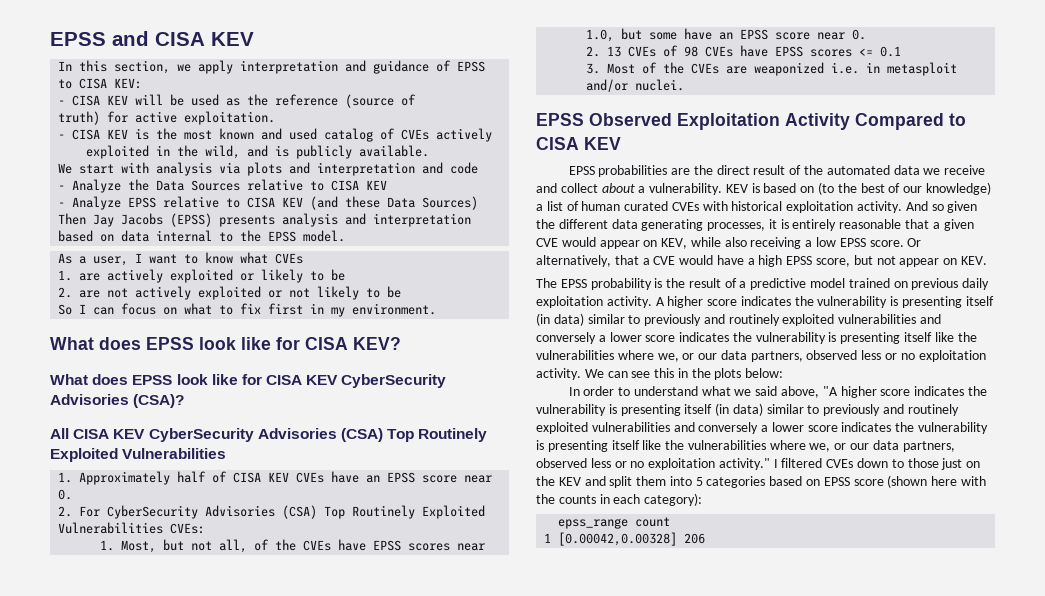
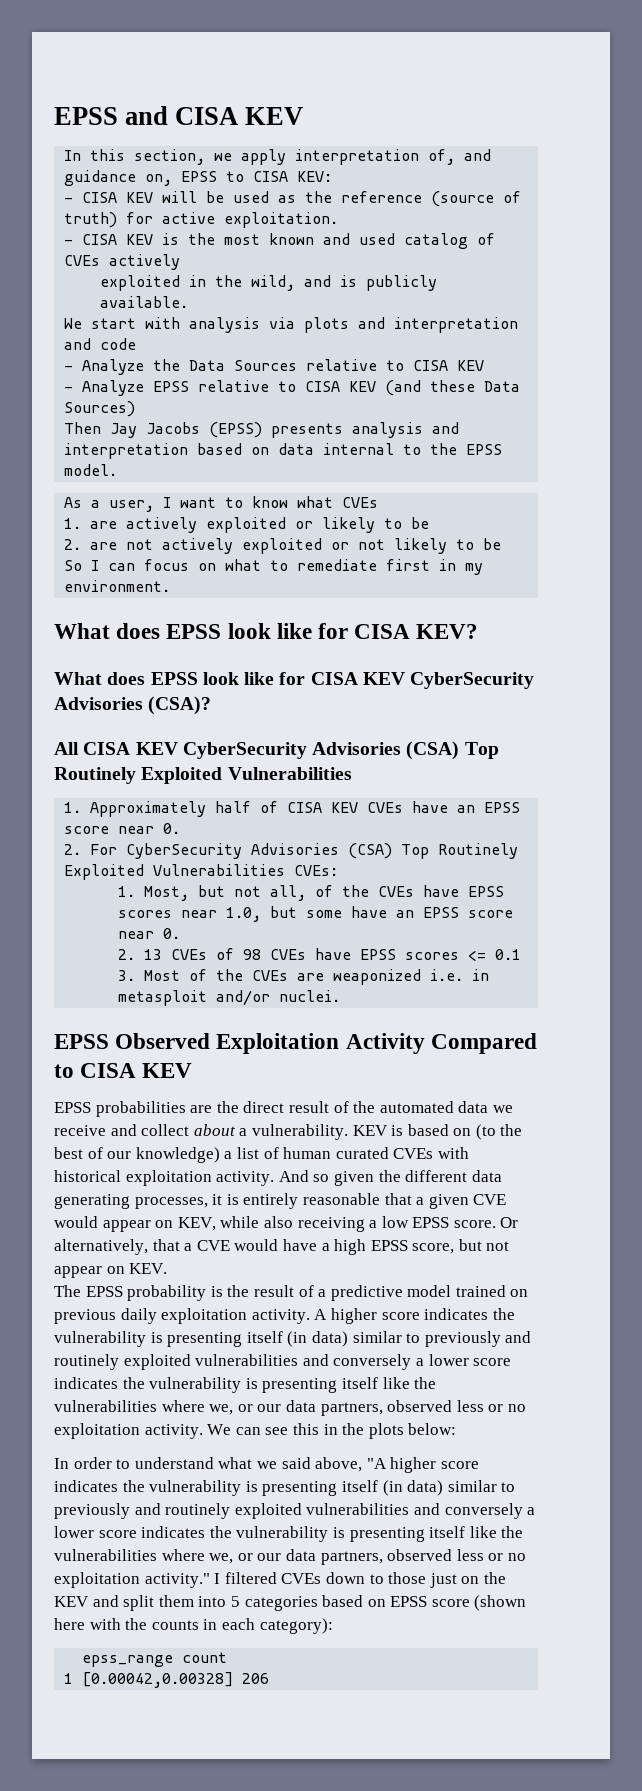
(339, 67) none -> [428,149,456,165] of,
[436,60,452,72] of -> [145,174,173,186] on,
[240,303,262,314] fix -> [297,559,378,571] remediate

